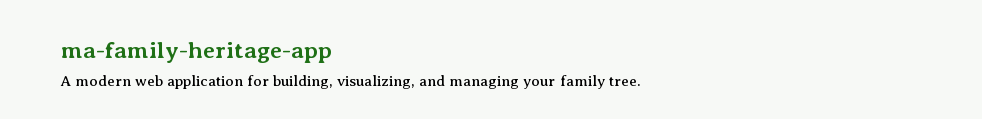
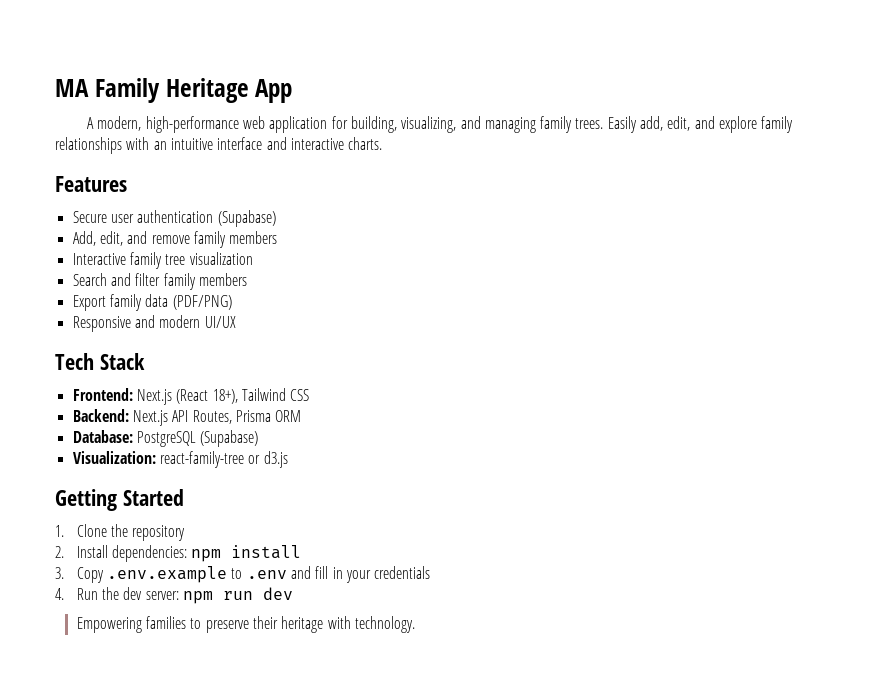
[61,42,332,63] ma-family-heritage-app -> [55,78,293,103] MA Family Heritage App
[75,75,132,86] modern -> [97,116,239,133] modern, high-performance
[523,75,641,89] your family tree. -> [540,116,794,133] [55,137,383,154] [55,176,127,192] [72,210,276,227] [72,231,278,248] [72,252,253,269] [72,273,247,290] [72,294,232,311] [72,315,236,332] [55,353,145,370] [72,388,310,405] [72,409,302,426] [72,430,259,447] [72,451,288,468] [55,489,184,511] [55,524,186,541] [55,545,302,562] [55,566,431,583] [55,587,293,604] [76,616,415,633] family trees. Easily add, edit, and explore family relationships with an intuitive interface and interactive charts. // Features // Secure user authentication (Supabase) // Add, edit, and remove family members // Interactive family tree visualization // Search and filter family members // Export family data (PDF/PNG) // Responsive and modern UI/UX // Tech Stack // Frontend: Next.js (React 18+), Tailwind CSS // Backend: Next.js API Routes, Prisma ORM // Database: PostgreSQL (Supabase) // Visualization: react-family-tree or d3.js // Getting Started // 1. Clone the repository // 2. Install dependencies: npm install // 3. Copy .env.example to .env and fill in your credentials // 4. Run the dev server: npm run dev // Empowering families to preserve their heritage with technology.

